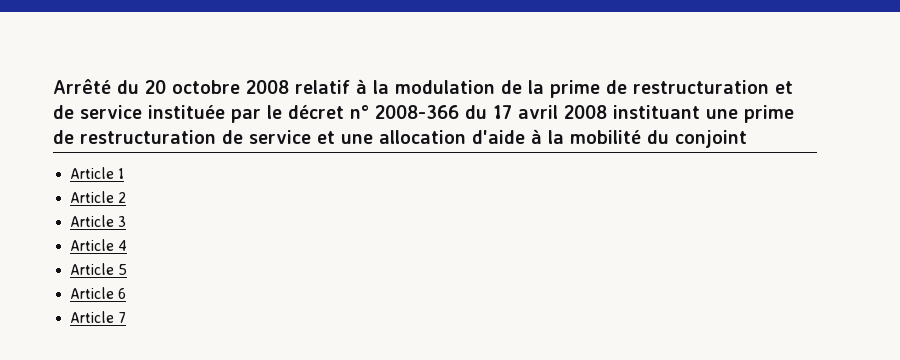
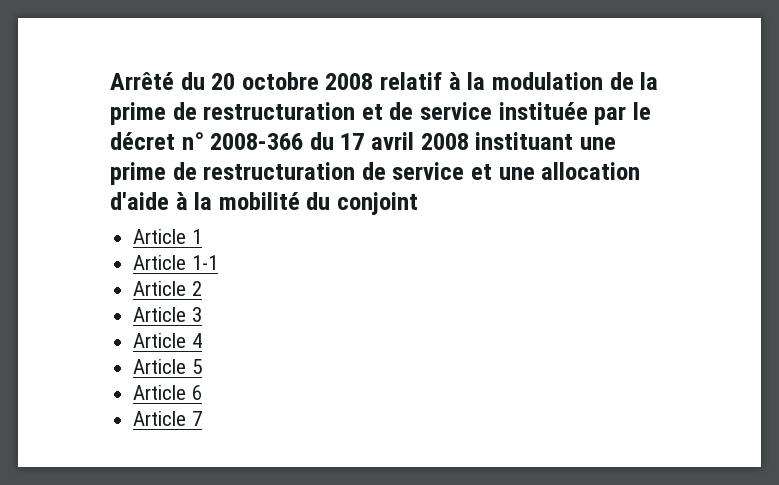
(125, 173) none -> [133,255,218,270] // Article 1-1

